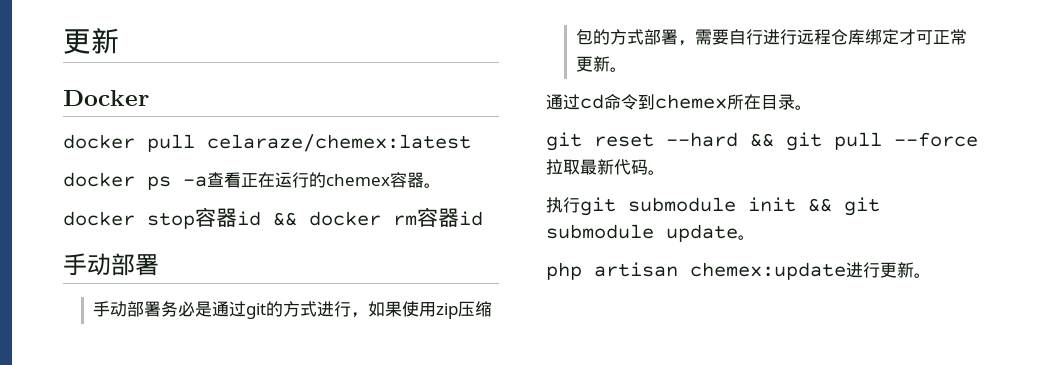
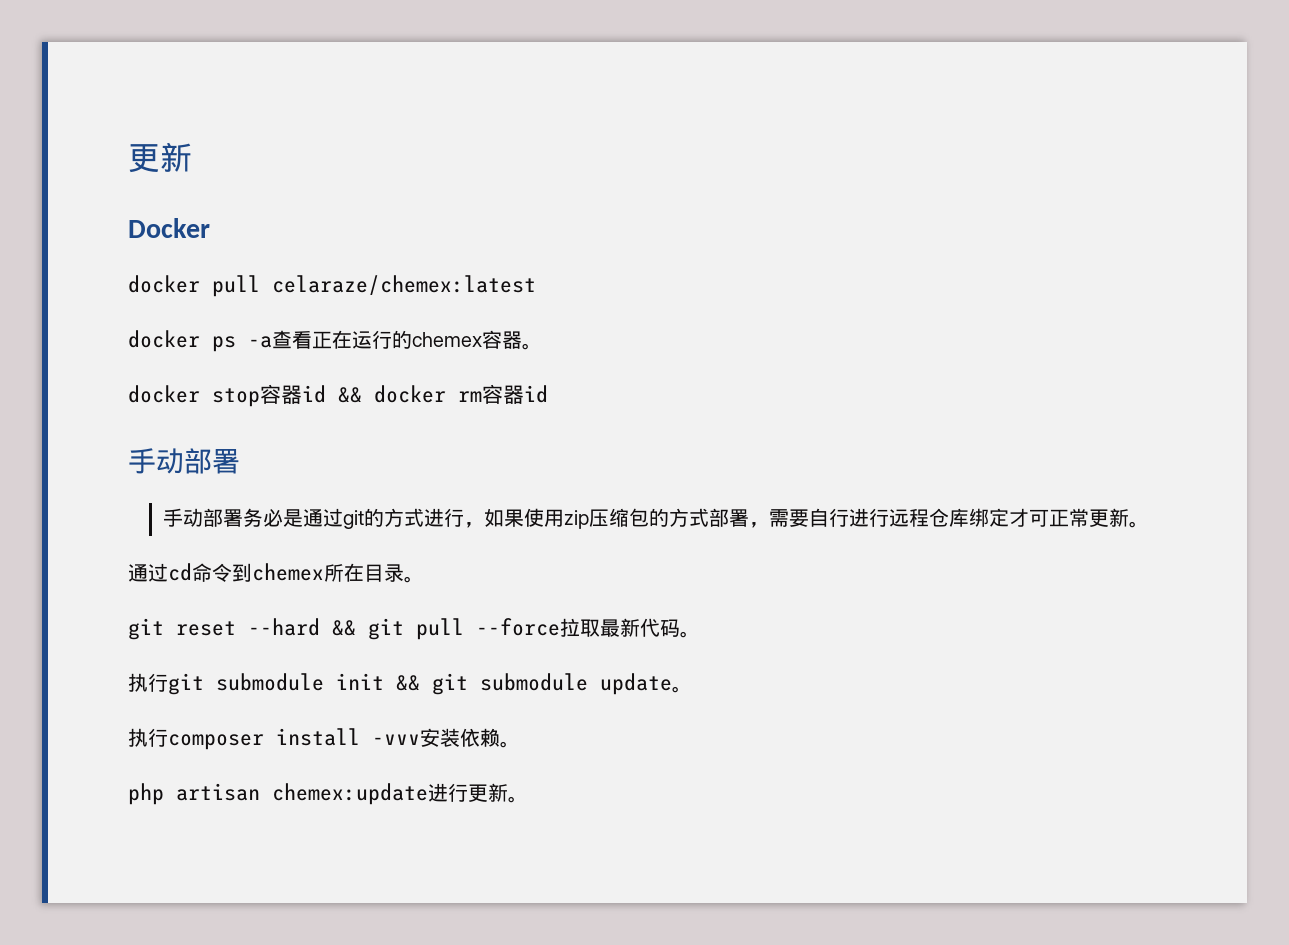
(755, 237) none -> [128,728,520,750] // 执行composer install -vvv安装依赖。

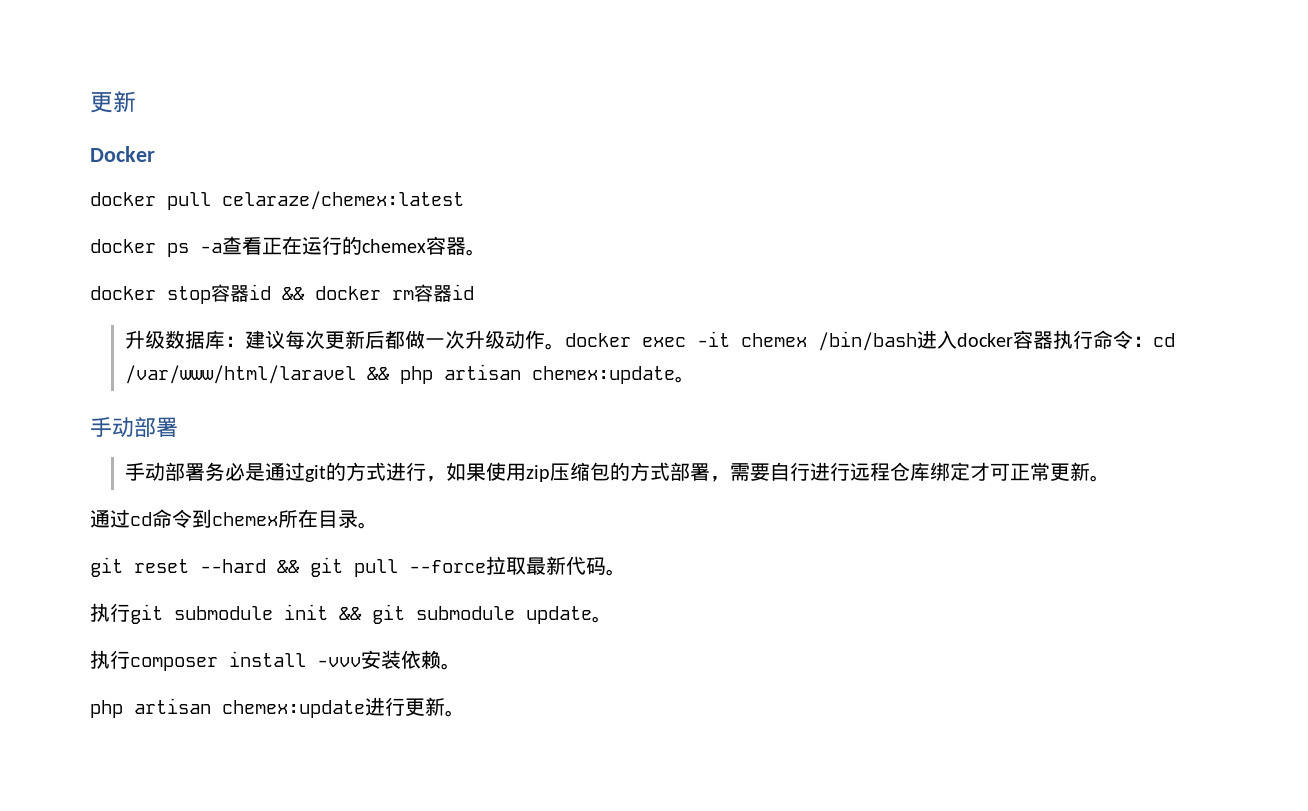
(548, 394) none -> [124,330,1175,351] [124,364,695,384] // 升级数据库：建议每次更新后都做一次升级动作。docker exec -it chemex /bin/bash进入docker容器执行命令：cd /var/www/html/laravel && php artisan chemex:update。

